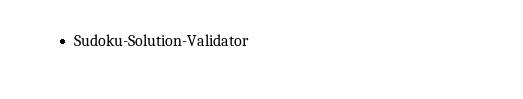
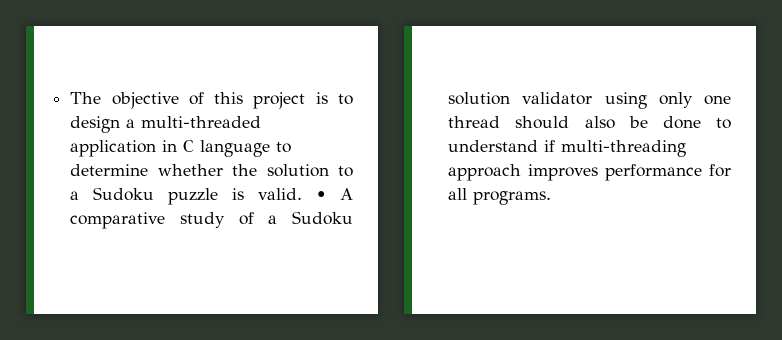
[74,34,250,46] Sudoku-Solution-Validator -> [70,92,353,109] [70,116,262,133] [70,140,292,157] [70,164,353,177] [70,187,353,205] [70,211,353,229] [448,92,731,109] [448,116,731,129] [448,140,687,157] [448,164,731,181] [448,188,552,205] The objective of this project is to design a multi-threaded application in C language to determine whether the solution to a Sudoku puzzle is valid. • A comparative study of a Sudoku solution validator using only one thread should also be done to understand if multi-threading approach improves performance for all programs.

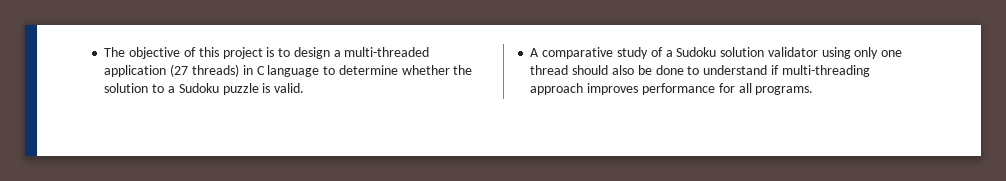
(157, 148) none -> [170,64,239,77] (27 threads)
[316,191,327,200] • -> (305, 88) //

